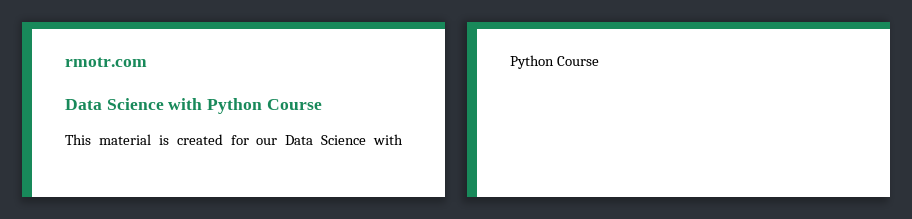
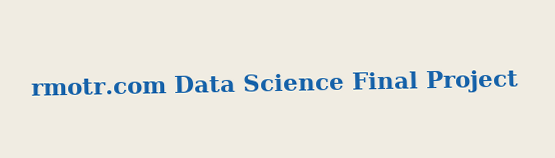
[65,98,322,114] [65,134,403,145] [510,55,599,69] // Data Science with Python Course // This material is created for our Data Science with Python Course -> [172,69,519,94] Data Science Final Project

